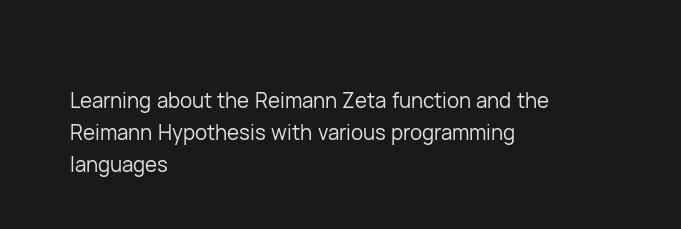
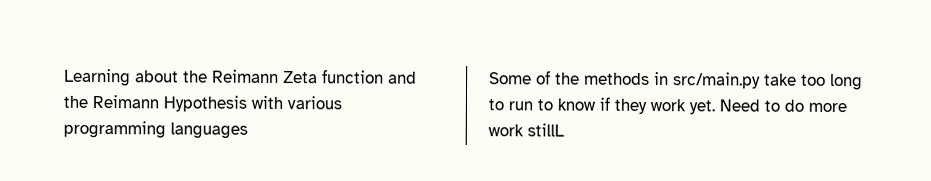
(168, 166) none -> [489,70,863,91] [488,96,847,115] [488,123,564,137] // Some of the methods in src/main.py take too long to run to know if they work yet. Need to do more work stillL

